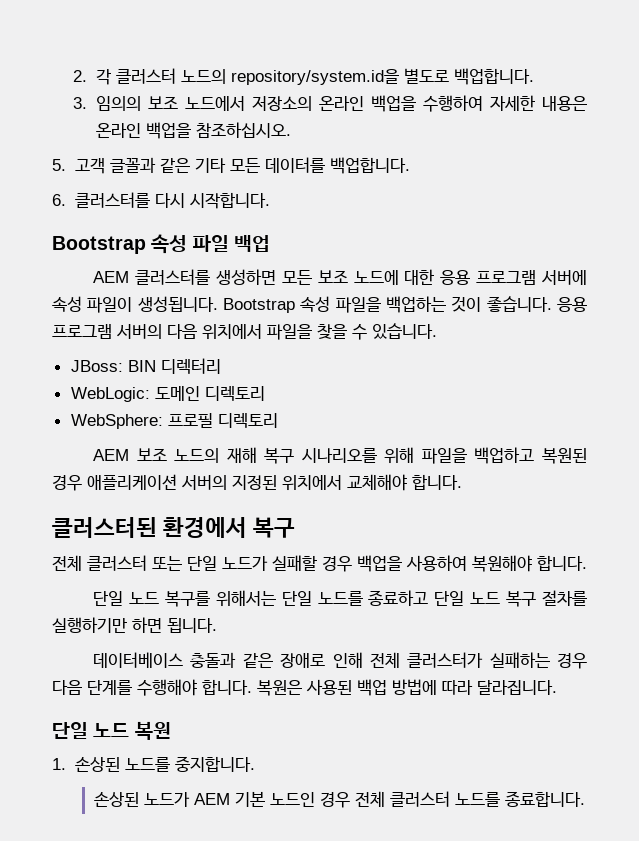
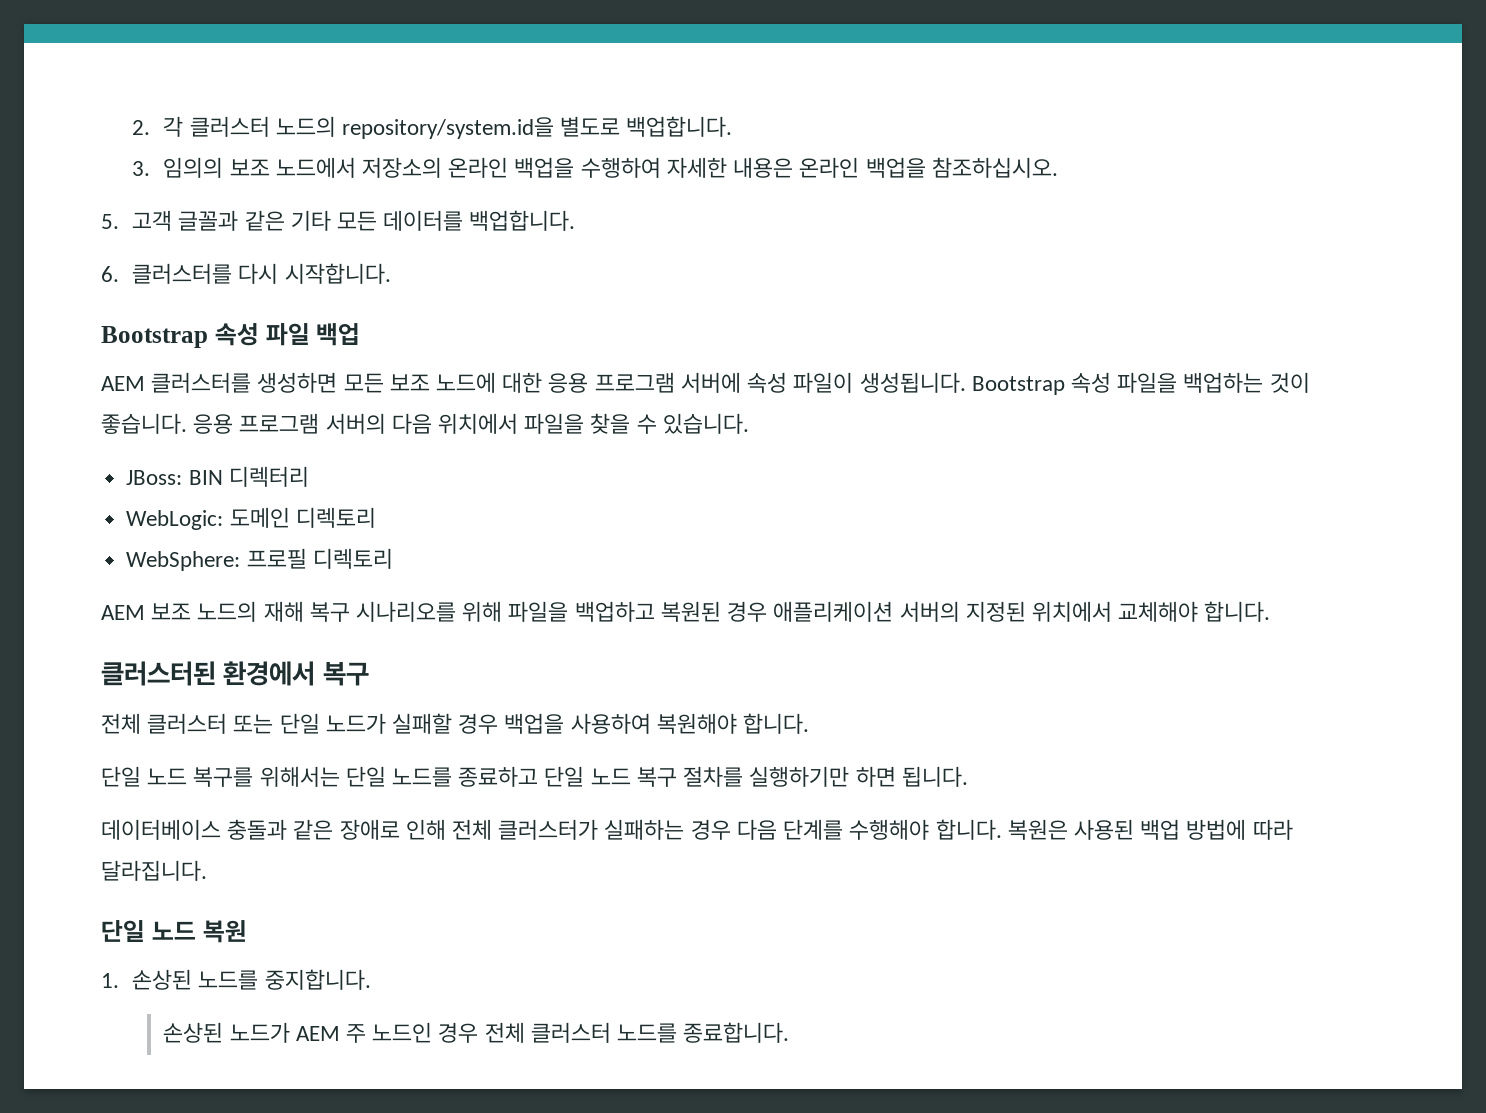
[235,791,266,807] 기본 -> [346,1024,367,1043] 주

